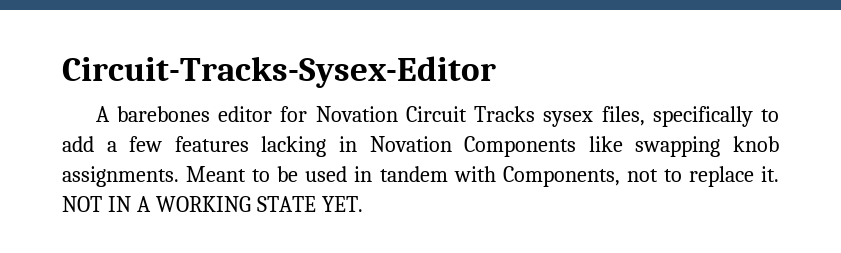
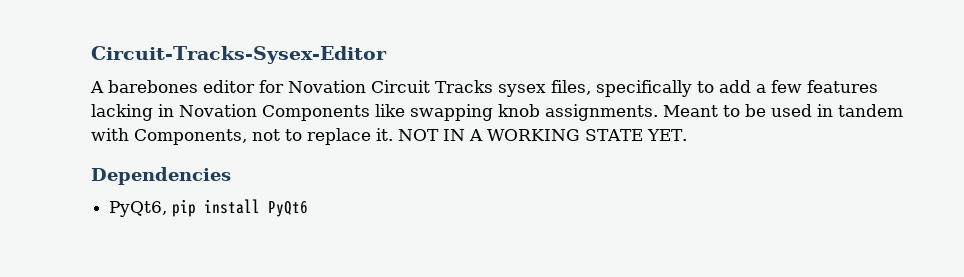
(363, 204) none -> [91,167,231,185] [109,199,309,217] // Dependencies // PyQt6, pip install PyQt6

